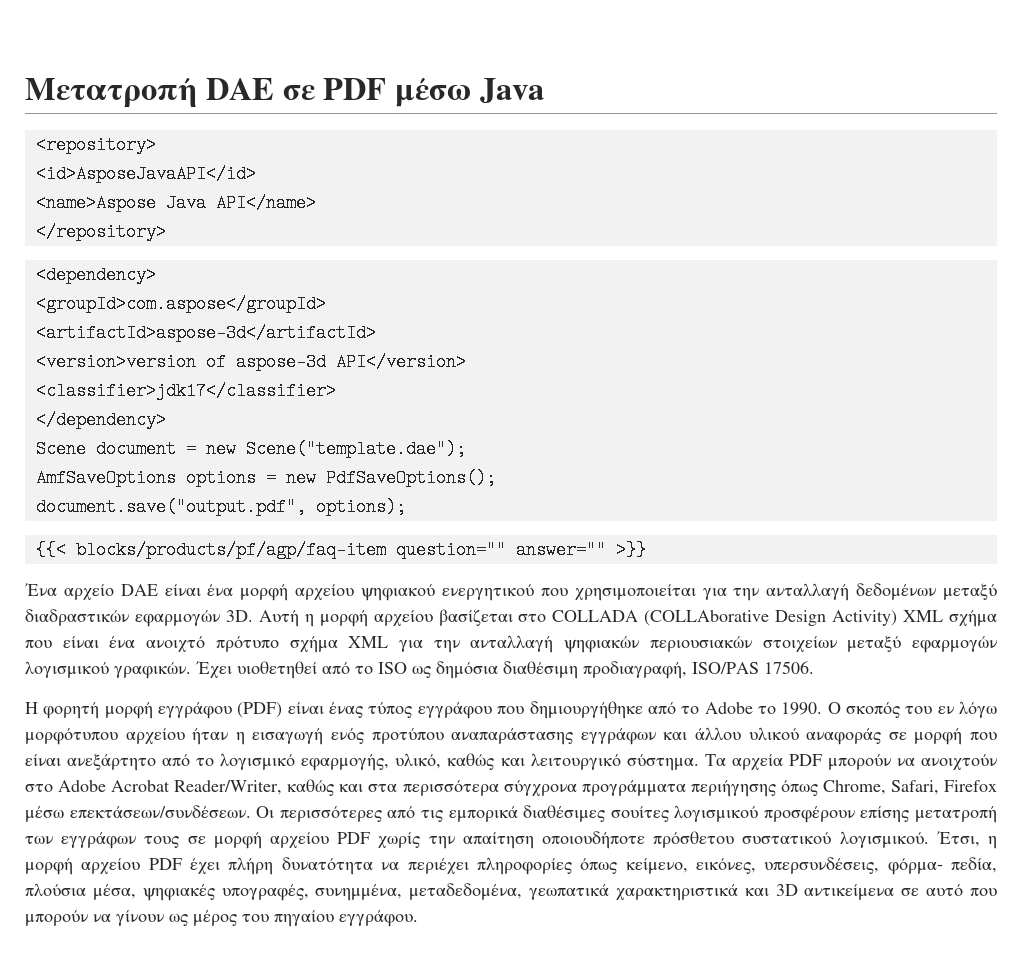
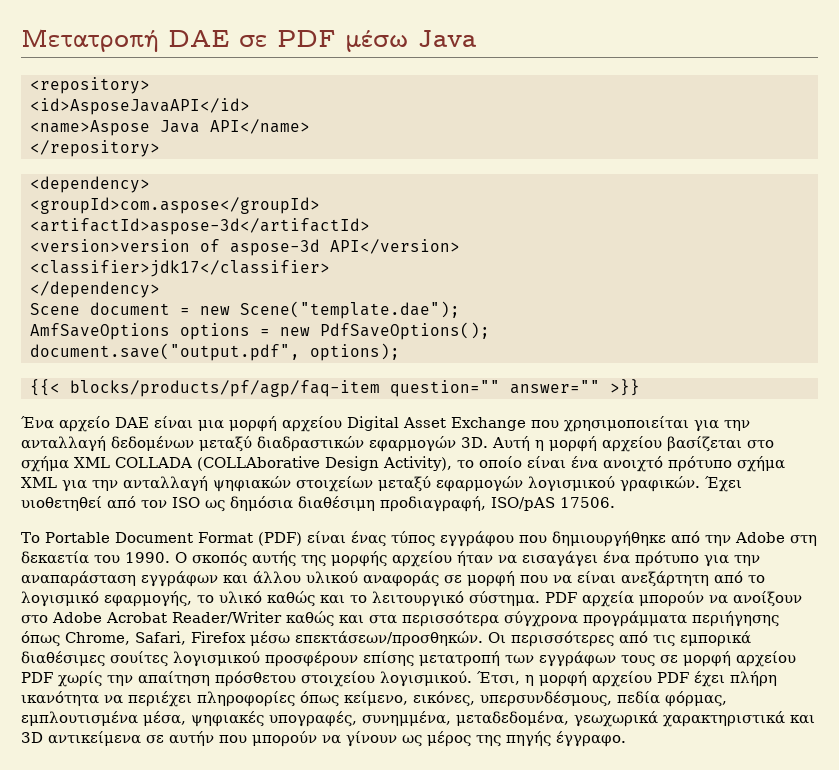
[207,584,534,601] ένα μορφή αρχείου ψηφιακού ενεργητικού -> [198,416,526,432] μια μορφή αρχείου Digital Asset Exchange
(547, 618) none -> [21,456,110,472] σχήμα XML
[832,610,998,627] [25,640,52,648] Activity) XML σχήμα που -> [383,456,522,471] Activity), το οποίο
[649,636,752,652] περιουσιακών -> (291, 484) none
[355,666,373,674] το -> [141,500,167,509] τον
[692,662,759,674] ISO/PAS -> [491,497,555,511] ISO/pAS
[25,702,233,719] Η φορητή μορφή εγγράφου -> [21,532,253,543] Το Portable Document Format
[681,701,998,718] [25,728,574,745] το Adobe το 1990. Ο σκοπός του εν λόγω μορφότυπου αρχείου ήταν η εισαγωγή ενός προτύπου αναπαράστασης -> [705,532,817,546] [21,551,760,567] [21,571,136,587] την Adobe στη δεκαετία του 1990. Ο σκοπός αυτής της μορφής αρχείου ήταν να εισαγάγει ένα πρότυπο για την αναπαράσταση
[25,753,157,771] είναι ανεξάρτητο -> [553,571,709,587] να είναι ανεξάρτητη
[395,753,525,770] υλικό, καθώς και -> [197,591,367,607] το υλικό καθώς και το
[704,754,997,770] Τα αρχεία PDF μπορούν να ανοιχτούν -> [545,591,802,607] PDF αρχεία μπορούν να ανοίξουν
[174,780,283,795] Reader/Writer, -> [172,611,282,624] Reader/Writer
[69,805,251,818] επεκτάσεων/συνδέσεων. -> [295,631,483,647] επεκτάσεων/προσθηκών.
[542,831,832,849] οποιουδήποτε πρόσθετου συστατικού -> [215,671,375,687] πρόσθετου στοιχείου
[281,857,373,875] δυνατότητα -> [21,691,99,706] ικανότητα
[764,857,998,875] [25,883,86,896] υπερσυνδέσεις, φόρμα- πεδία, πλούσια -> [480,691,727,707] [21,711,138,726] υπερσυνδέσμους, πεδία φόρμας, εμπλουτισμένα
[529,884,610,900] γεωπατικά -> [574,711,658,727] γεωχωρικά
[926,884,964,896] αυτό -> [169,731,214,746] αυτήν
[242,910,418,927] του πηγαίου εγγράφου. -> [476,731,626,747] της πηγής έγγραφο.

